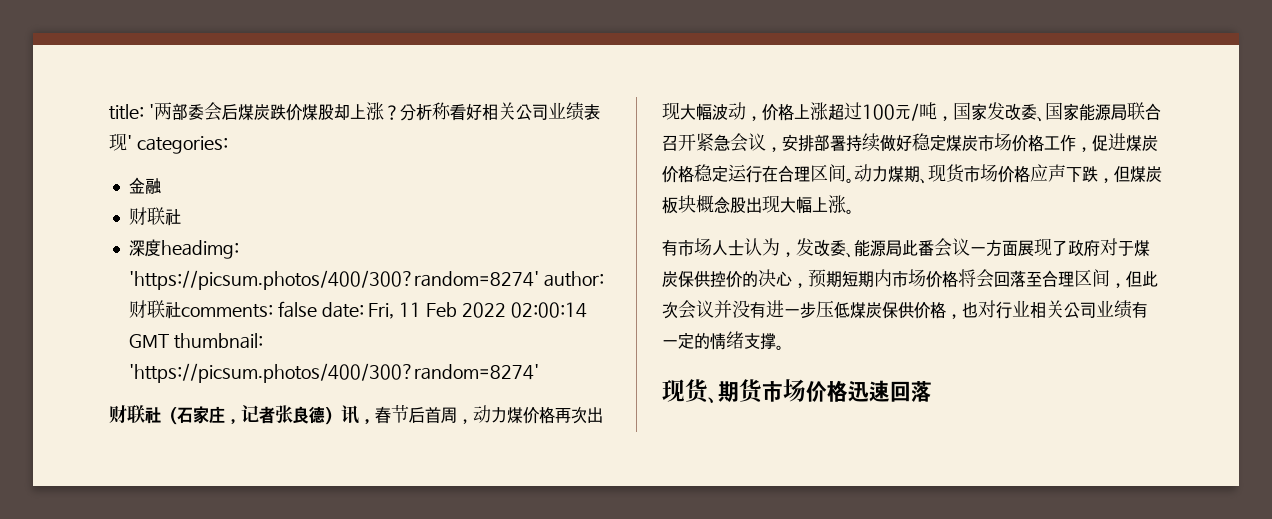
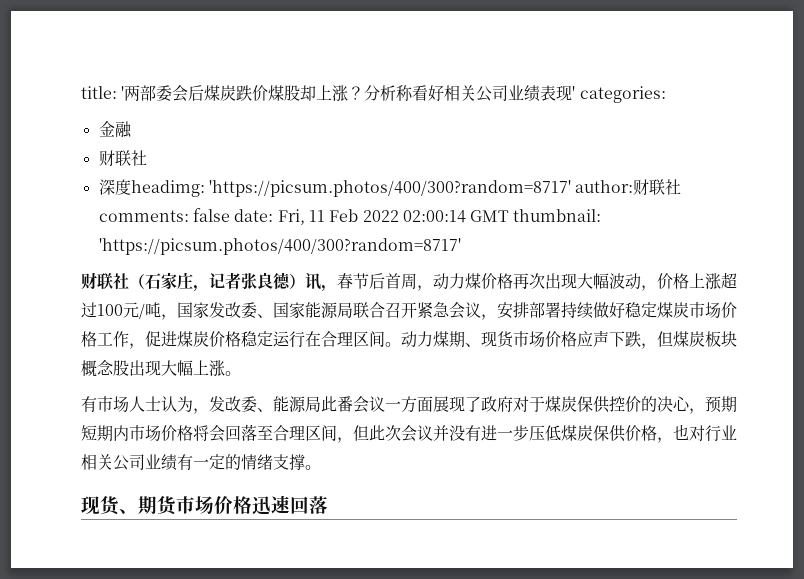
[128,270,539,290] 'https://picsum.photos/400/300?random=8274' -> [208,180,571,197] 'https://picsum.photos/400/300?random=8717'
[128,363,539,383] 'https://picsum.photos/400/300?random=8274' -> [98,238,461,255] 'https://picsum.photos/400/300?random=8717'

